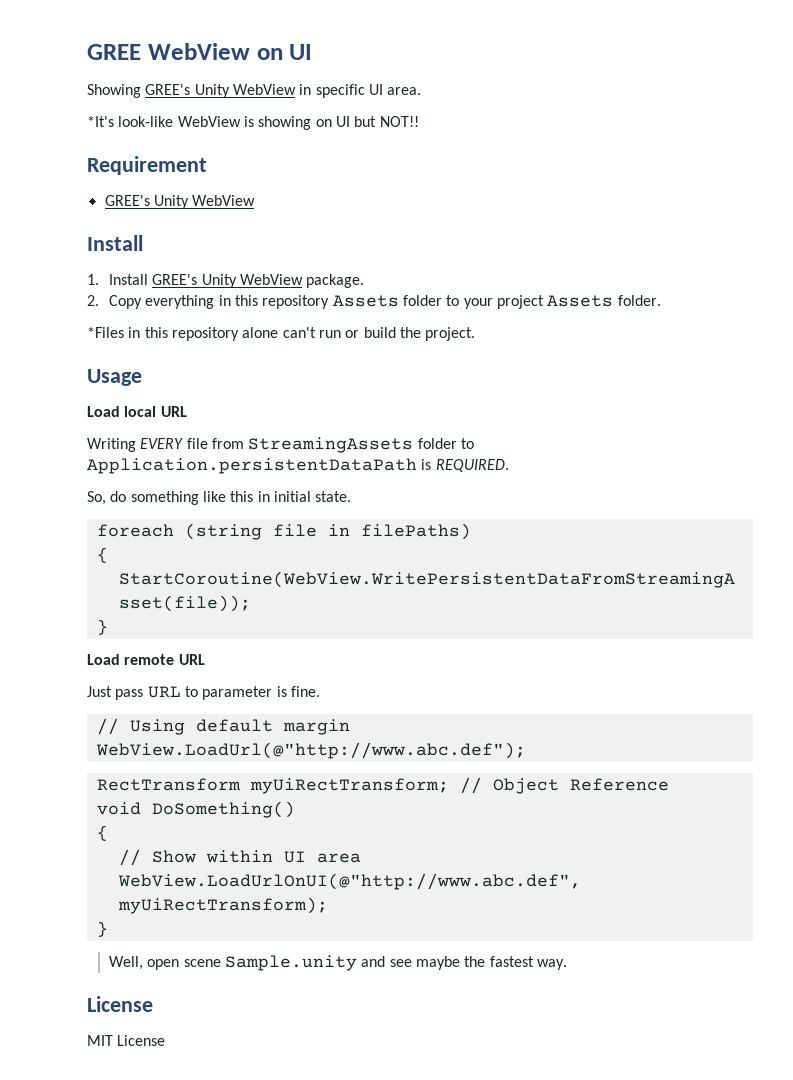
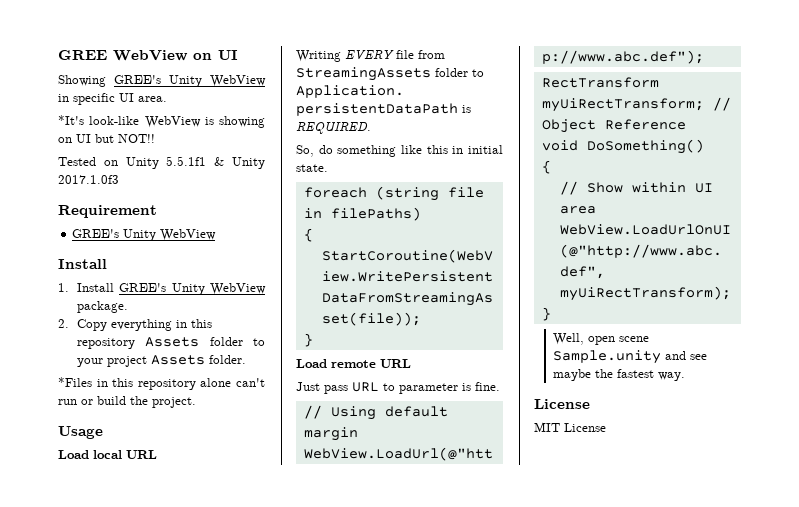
(419, 121) none -> [58,156,265,169] [58,175,119,184] // Tested on Unity 5.5.1f1 & Unity 2017.1.0f3

